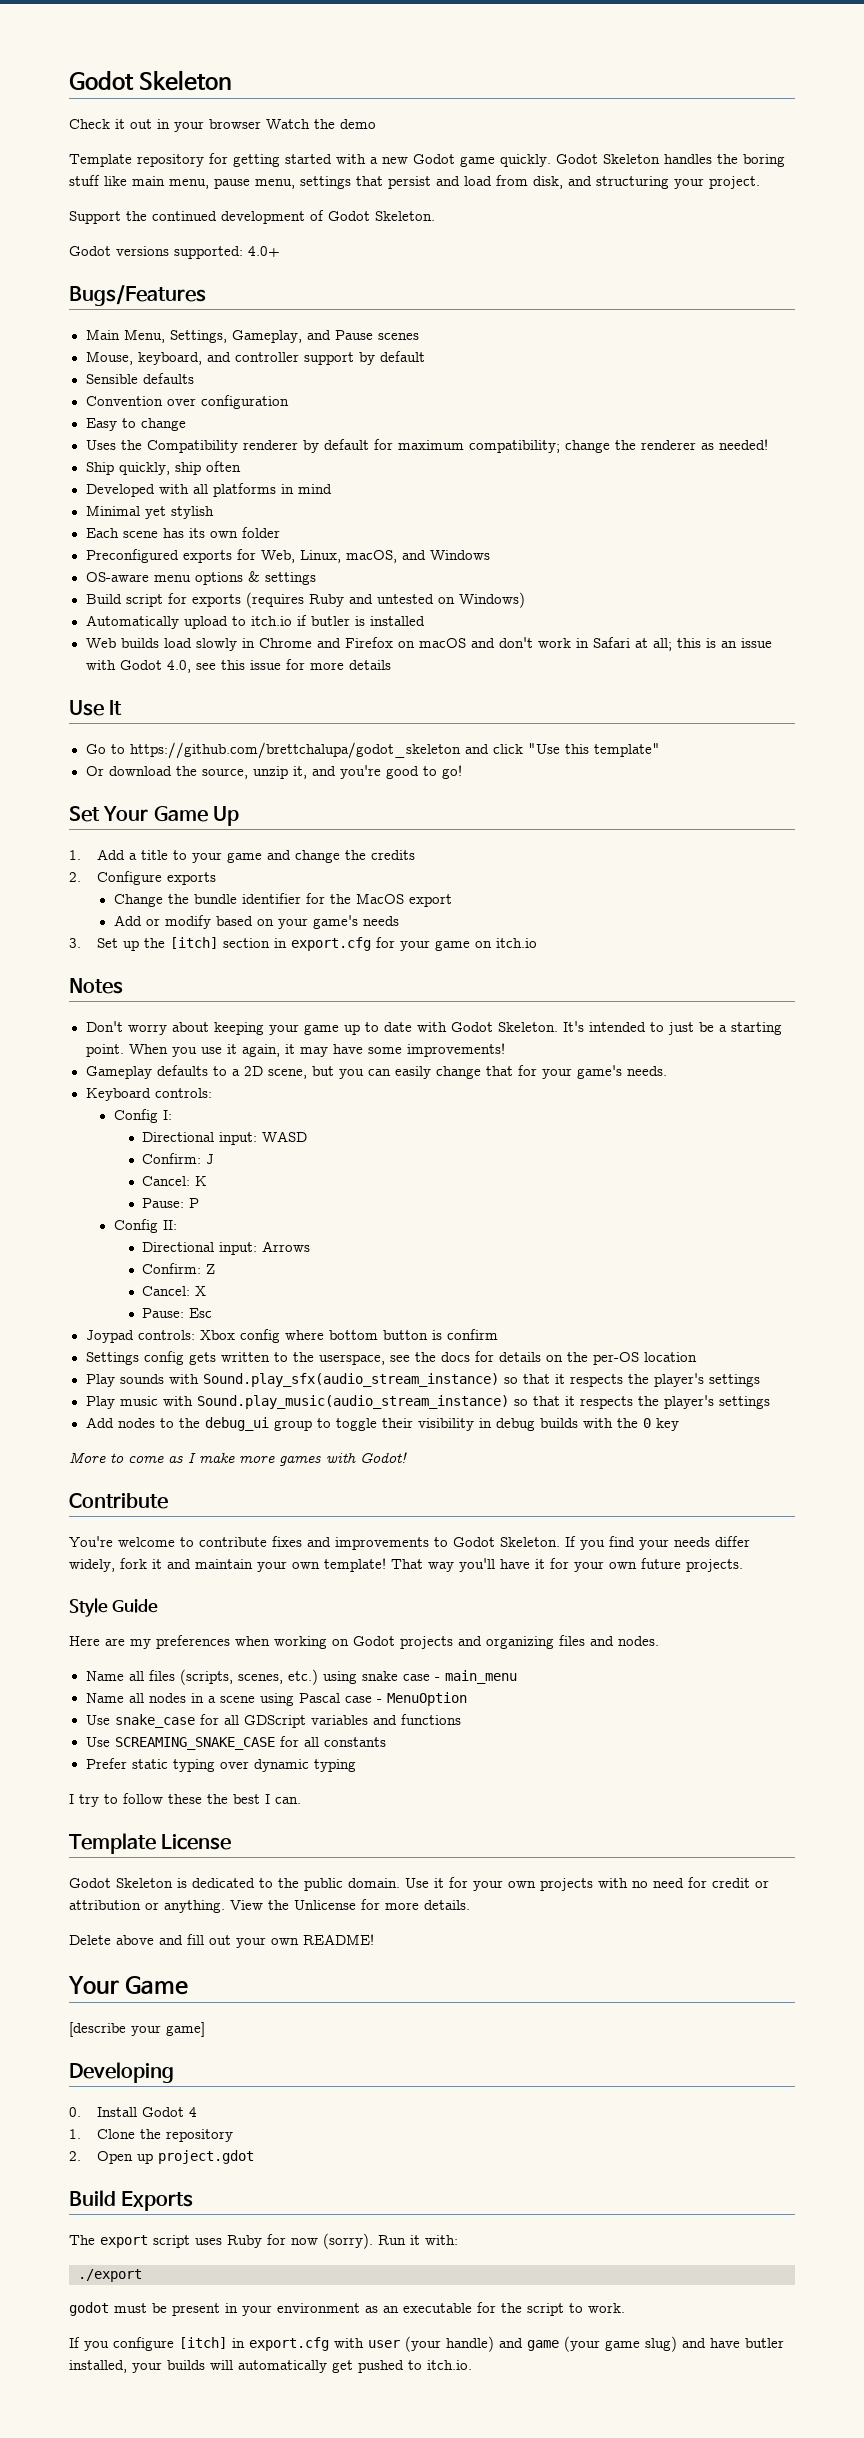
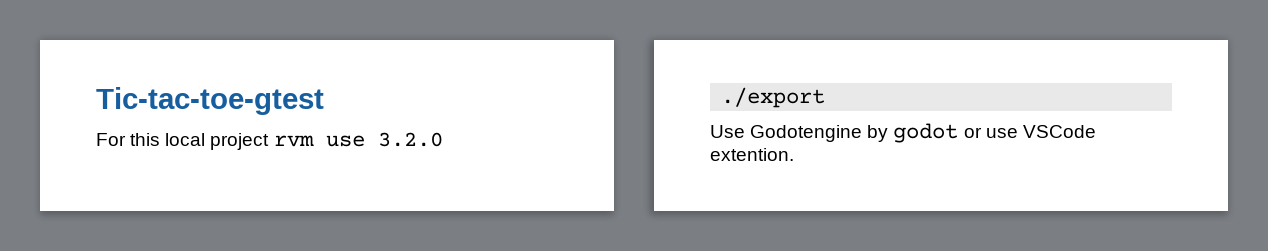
[69,70,233,91] [69,119,376,132] [69,153,785,167] [69,175,760,189] [69,210,435,224] [69,246,280,259] [69,285,206,306] [85,329,419,343] [85,351,425,365] [85,373,194,384] [85,395,289,409] [85,418,186,431] [85,439,768,453] [85,461,241,475] [85,483,332,497] [85,505,214,519] [85,527,280,538] [85,549,490,563] [85,571,316,585] [85,592,525,608] [85,615,425,629] [85,637,772,651] [85,659,391,673] [69,700,123,716] [85,742,660,759] [85,765,462,779] [69,806,239,826] [69,849,416,863] [69,871,217,885] [113,893,452,907] [113,915,399,929] [69,937,538,951] [69,978,123,994] [85,1021,782,1035] [85,1043,505,1057] [85,1065,667,1079] [85,1088,212,1101] [113,1109,172,1123] [142,1131,308,1145] [142,1153,215,1164] [142,1176,208,1186] [142,1198,200,1208] [113,1219,177,1233] [142,1241,311,1255] [142,1263,216,1274] [142,1286,207,1296] [142,1308,213,1318] [85,1329,498,1343] [85,1351,697,1365] [85,1373,760,1387] [85,1395,770,1409] [85,1417,679,1431] [69,1452,407,1466] [69,1493,168,1509] [69,1536,750,1550] [69,1558,743,1572] [69,1598,159,1617] [69,1635,659,1649] [85,1669,517,1685] [85,1692,467,1706] [85,1714,461,1728] [85,1736,386,1750] [85,1758,356,1772] [69,1793,301,1807] [69,1833,232,1854] [69,1877,769,1891] [69,1899,470,1913] [69,1934,374,1948] [68,1976,189,1995] [69,2022,205,2037] [69,2062,174,2083] [69,2107,198,2117] [69,2129,234,2142] [69,2150,255,2164] [69,2190,194,2211] [69,2233,458,2249] [78,2269,142,2282] [69,2302,625,2316] [69,2336,784,2352] [69,2360,472,2373] Godot Skeleton // Check it out in your browser Watch the demo // Template repository for getting started with a new Godot game quickly. Godot Skeleton handles the boring stuff like main menu, pause menu, settings that persist and load from disk, and structuring your project. // Support the continued development of Godot Skeleton. // Godot versions supported: 4.0+ // Bugs/Features // Main Menu, Settings, Gameplay, and Pause scenes // Mouse, keyboard, and controller support by default // Sensible defaults // Convention over configuration // Easy to change // Uses the Compatibility renderer by default for maximum compatibility; change the renderer as needed! // Ship quickly, ship often // Developed with all platforms in mind // Minimal yet stylish // Each scene has its own folder // Preconfigured exports for Web, Linux, macOS, and Windows // OS-aware menu options & settings // Build script for exports (requires Ruby and untested on Windows) // Automatically upload to itch.io if butler is installed // Web builds load slowly in Chrome and Firefox on macOS and don't work in Safari at all; this is an issue with Godot 4.0, see this issue for more details // Use It // Go to https://github.com/brettchalupa/godot_skeleton and click "Use this template" // Or download the source, unzip it, and you're good to go! // Set Your Game Up // 1. Add a title to your game and change the credits // 2. Configure exports // Change the bundle identifier for the MacOS export // Add or modify based on your game's needs // 3. Set up the [itch] section in export.cfg for your game on itch.io // Notes // Don't worry about keeping your game up to date with Godot Skeleton. It's intended to just be a starting point. When you use it again, it may have some improvements! // Gameplay defaults to a 2D scene, but you can easily change that for your game's needs. // Keyboard controls: // Config I: // Directional input: WASD // Confirm: J // Cancel: K // Pause: P // Config II: // Directional input: Arrows // Confirm: Z // Cancel: X // Pause: Esc // Joypad controls: Xbox config where bottom button is confirm // Settings config gets written to the userspace, see the docs for details on the per-OS location // Play sounds with Sound.play_sfx(audio_stream_instance) so that it respects the player's settings // Play music with Sound.play_music(audio_stream_instance) so that it respects the player's settings // Add nodes to the debug_ui group to toggle their visibility in debug builds with the 0 key // More to come as I make more games with Godot! // Contribute // You're welcome to contribute fixes and improvements to Godot Skeleton. If you find your needs differ widely, fork it and maintain your own template! That way you'll have it for your own future projects. // Style Guide // Here are my preferences when working on Godot projects and organizing files and nodes. // Name all files (scripts, scenes, etc.) using snake case - main_menu // Name all nodes in a scene using Pascal case - MenuOption // Use snake_case for all GDScript variables and functions // Use SCREAMING_SNAKE_CASE for all constants // Prefer static typing over dynamic typing // I try to follow these the best I can. // Template License // Godot Skeleton is dedicated to the public domain. Use it for your own projects with no need for credit or attribution or anything. View the Unlicense for more details. // Delete above and fill out your own README! // Your Game // [describe your game] // Developing // 0. Install Godot 4 // 1. Clone the repository // 2. Open up project.gdot // Build Exports // The export script uses Ruby for now (sorry). Run it with: // ./export // godot must be present in your environment as an executable for the script to work. // If you configure [itch] in export.cfg with user (your handle) and game (your game slug) and have butler installed, your builds will automatically get pushed to itch.io. -> [96,87,324,115] [96,132,443,150] [721,87,826,108] [710,123,1096,143] [710,148,794,161] Tic-tac-toe-gtest // For this local project rvm use 3.2.0 // ./export // Use Godotengine by godot or use VSCode extention.

